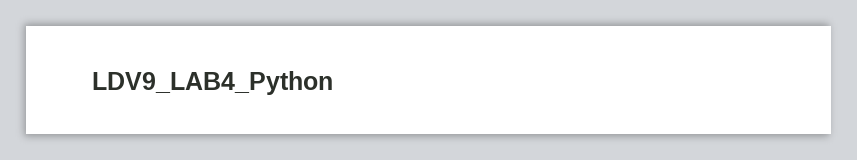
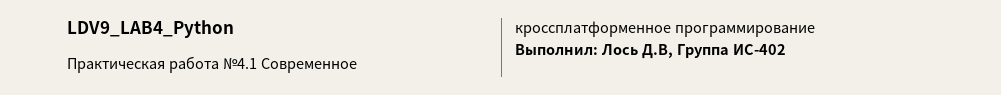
(333, 83) none -> [67,56,357,73] [515,21,815,37] [515,44,786,59] // Практическая работа №4.1 Современное кроссплатформенное программирование // Выполнил: Лось Д.В, Группа ИС-402

